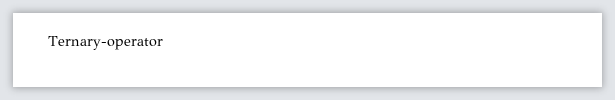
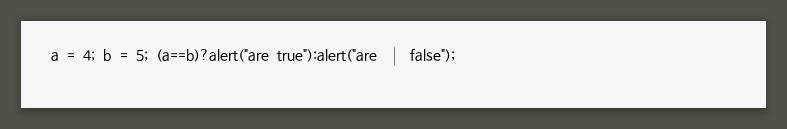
[48,36,163,50] Ternary-operator -> [51,48,455,62] a = 4; b = 5; (a==b)?alert("are true"):alert("are false");

